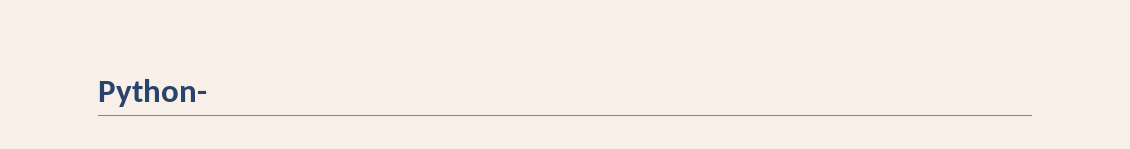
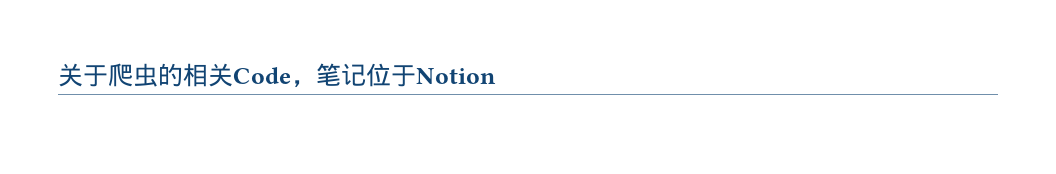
[98,79,207,107] Python- -> [58,63,496,88] 关于爬虫的相关Code，笔记位于Notion

